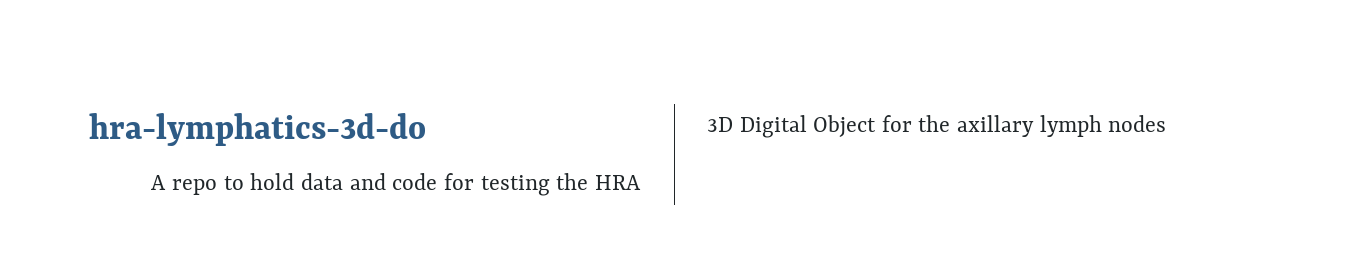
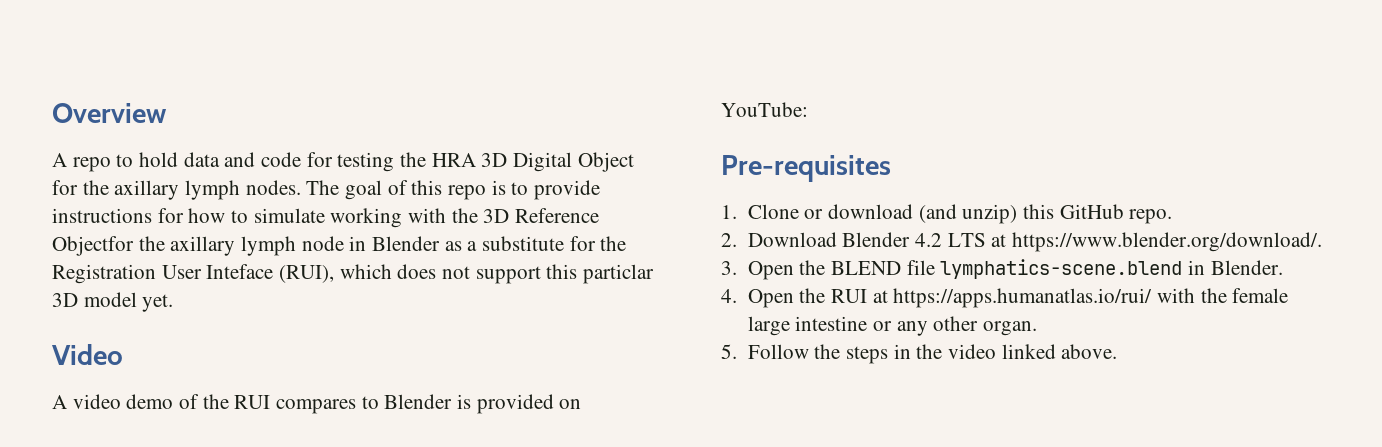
[89,113,426,146] hra-lymphatics-3d-do -> [52,103,167,123] Overview
[1108,115,1167,132] nodes -> [245,180,601,200] [52,208,600,228] [52,236,627,256] [52,264,655,284] [52,292,174,312] [52,344,123,365] [52,394,582,414] [721,102,808,117] [721,155,891,182] [721,204,1173,224] [721,232,1322,252] [721,259,1283,280] [721,288,1289,308] [747,316,1037,336] [721,344,1118,364] nodes. The goal of this repo is to provide instructions for how to simulate working with the 3D Reference Objectfor the axillary lymph node in Blender as a substitute for the Registration User Inteface (RUI), which does not support this particlar 3D model yet. // Video // A video demo of the RUI compares to Blender is provided on YouTube: // Pre-requisites // 1. Clone or download (and unzip) this GitHub repo. // 2. Download Blender 4.2 LTS at https://www.blender.org/download/. // 3. Open the BLEND file lymphatics-scene.blend in Blender. // 4. Open the RUI at https://apps.humanatlas.io/rui/ with the female large intestine or any other organ. // 5. Follow the steps in the video linked above.

